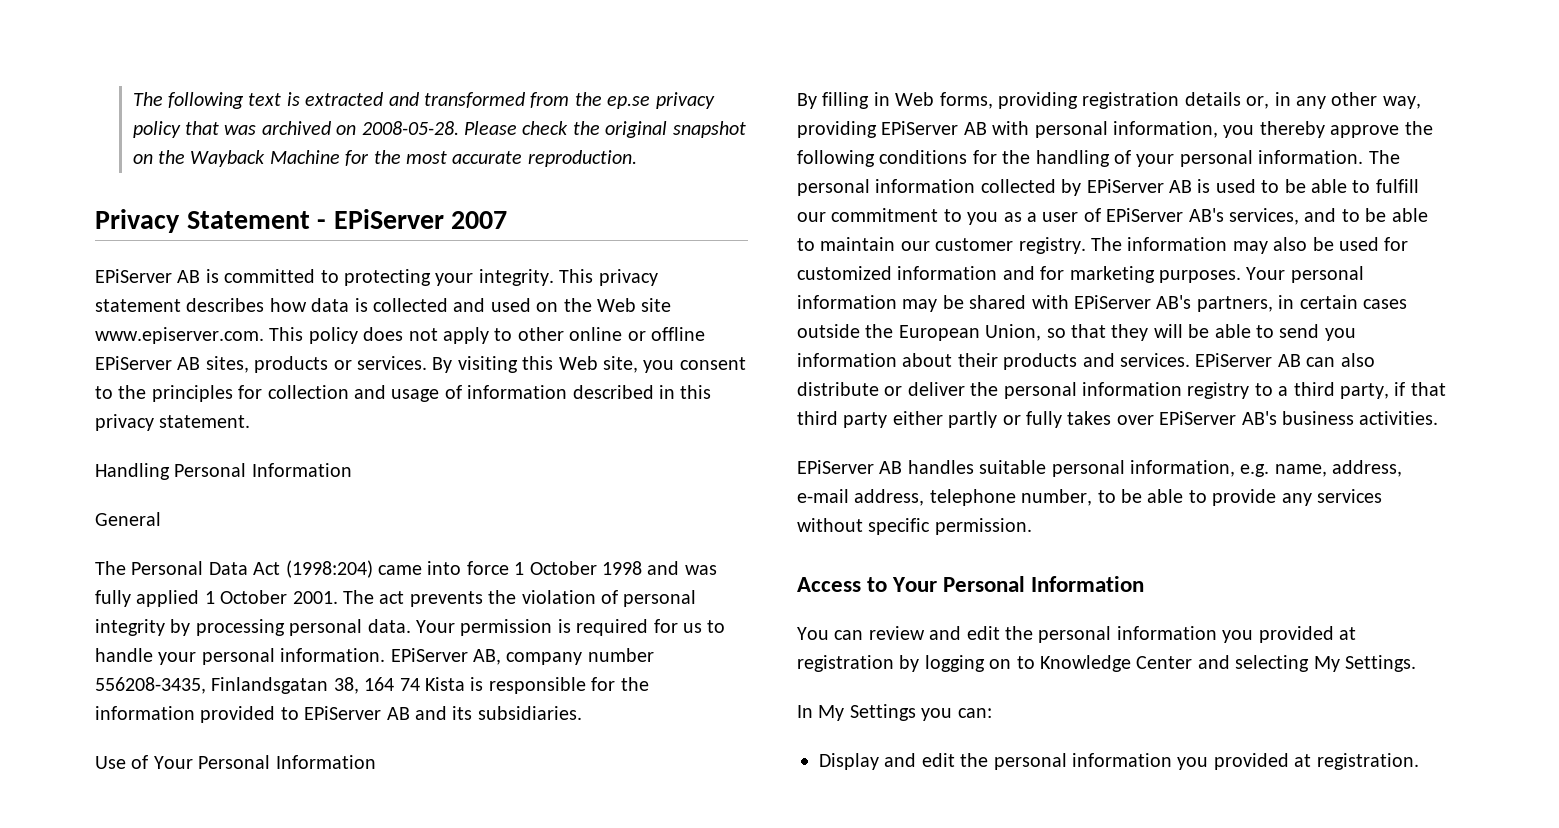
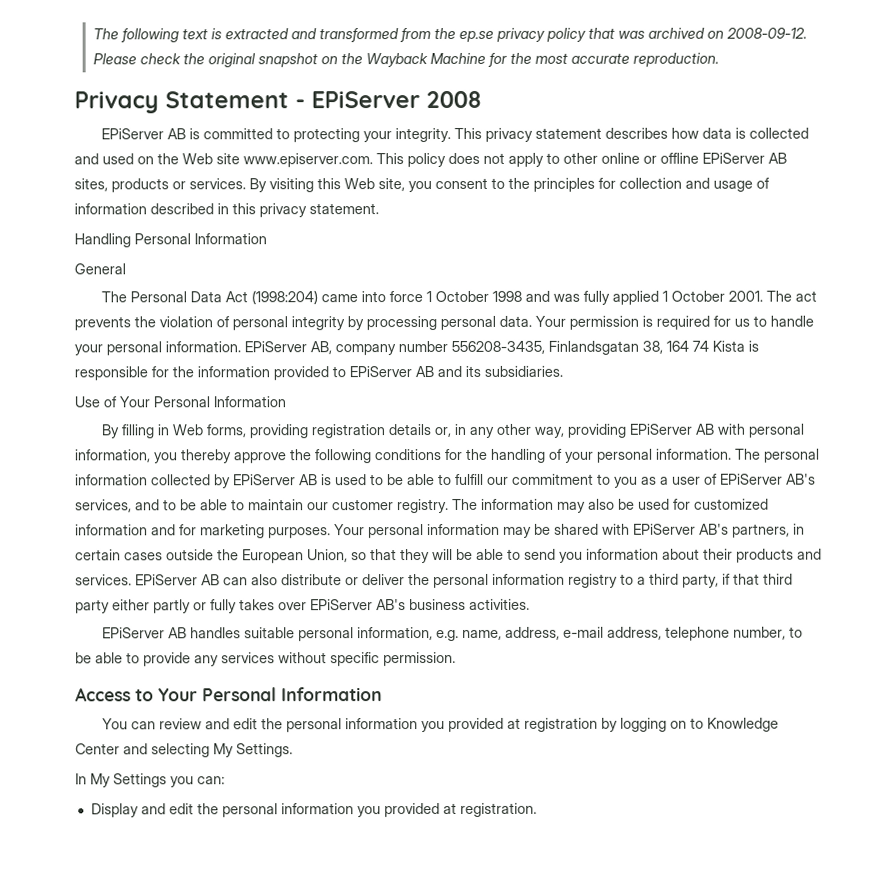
[361,121,459,135] 2008-05-28. -> [725,27,807,39] 2008-09-12.
[451,211,508,229] 2007 -> [426,90,482,109] 2008

